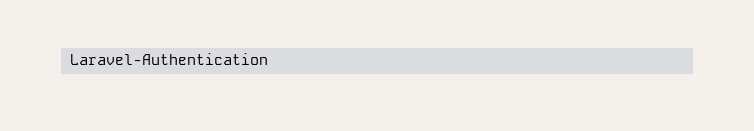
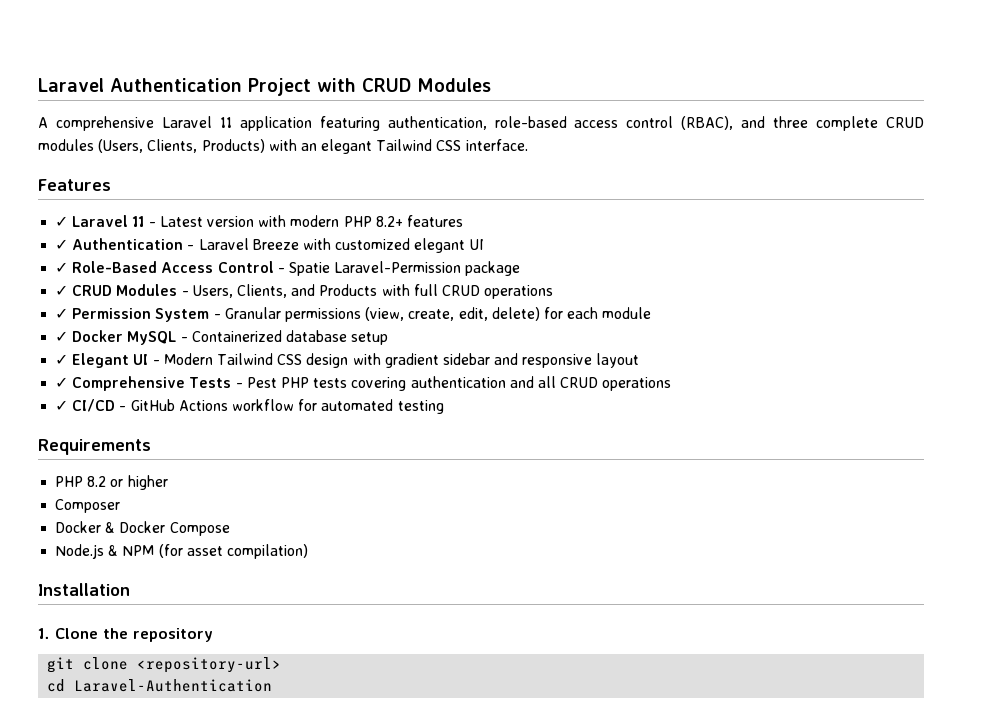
(69, 59) none -> [38,78,491,96] [38,116,925,131] [38,139,528,154] [38,179,111,191] [55,215,463,227] [55,238,484,253] [55,261,521,276] [55,284,554,299] [55,307,652,322] [55,330,389,345] [55,353,640,368] [55,376,672,391] [55,399,444,414] [38,439,151,455] [55,475,168,490] [55,499,121,513] [55,521,230,536] [55,544,308,559] [38,583,130,596] [38,628,213,642] [47,657,282,673] [47,679,66,692] Laravel Authentication Project with CRUD Modules // A comprehensive Laravel 11 application featuring authentication, role-based access control (RBAC), and three complete CRUD modules (Users, Clients, Products) with an elegant Tailwind CSS interface. // Features // ✓ Laravel 11 - Latest version with modern PHP 8.2+ features // ✓ Authentication - Laravel Breeze with customized elegant UI // ✓ Role-Based Access Control - Spatie Laravel-Permission package // ✓ CRUD Modules - Users, Clients, and Products with full CRUD operations // ✓ Permission System - Granular permissions (view, create, edit, delete) for each module // ✓ Docker MySQL - Containerized database setup // ✓ Elegant UI - Modern Tailwind CSS design with gradient sidebar and responsive layout // ✓ Comprehensive Tests - Pest PHP tests covering authentication and all CRUD operations // ✓ CI/CD - GitHub Actions workflow for automated testing // Requirements // PHP 8.2 or higher // Composer // Docker & Docker Compose // Node.js & NPM (for asset compilation) // Installation // 1. Clone the repository // git clone <repository-url> // cd

